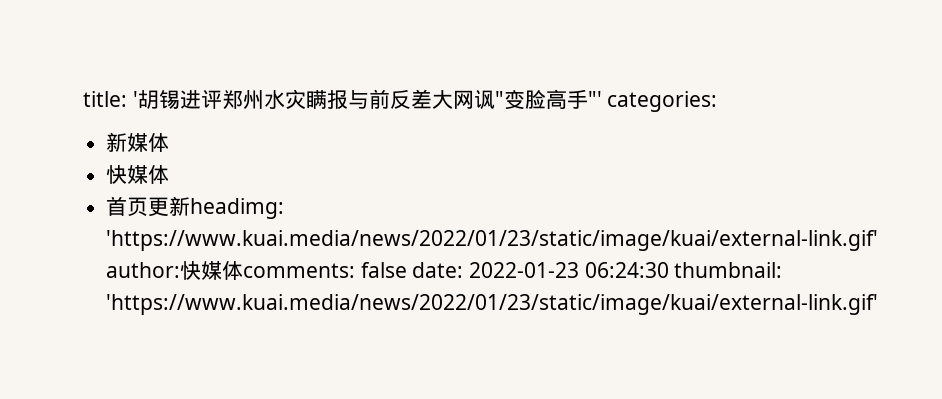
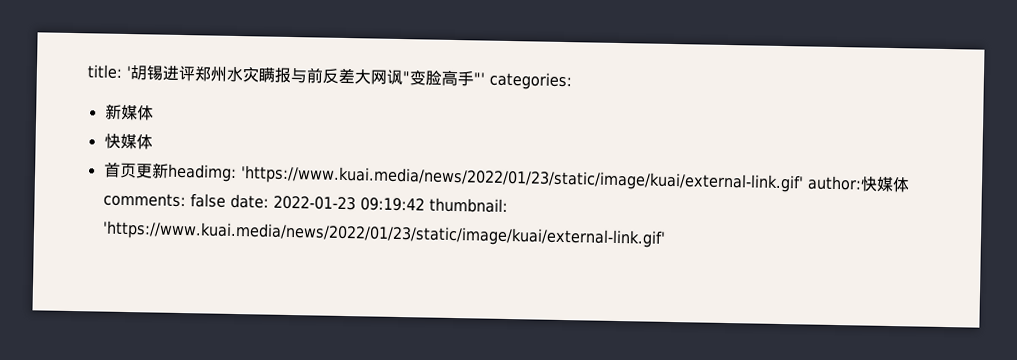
[584,262,669,278] 06:24:30 -> [359,197,425,212] 09:19:42

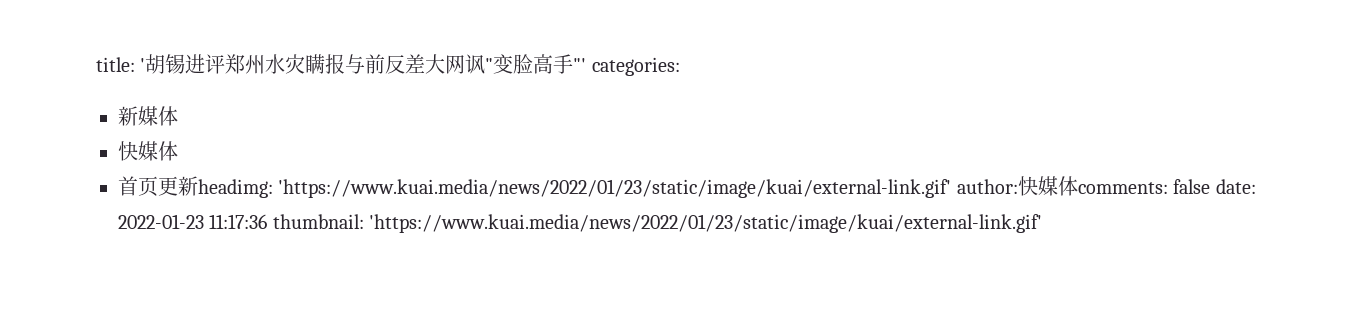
[359,197,425,212] 09:19:42 -> [209,214,268,229] 11:17:36

